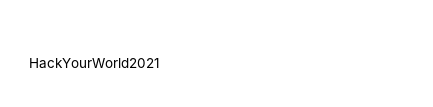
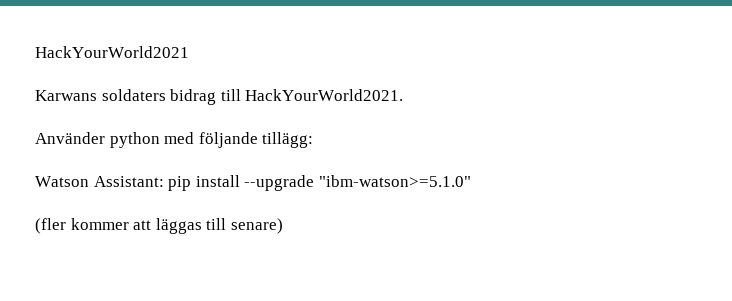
(159, 63) none -> [35,89,404,105] [35,132,314,148] [35,175,471,191] [35,218,283,234] // Karwans soldaters bidrag till HackYourWorld2021. // Använder python med följande tillägg: // Watson Assistant: pip install --upgrade "ibm-watson>=5.1.0" // (fler kommer att läggas till senare)

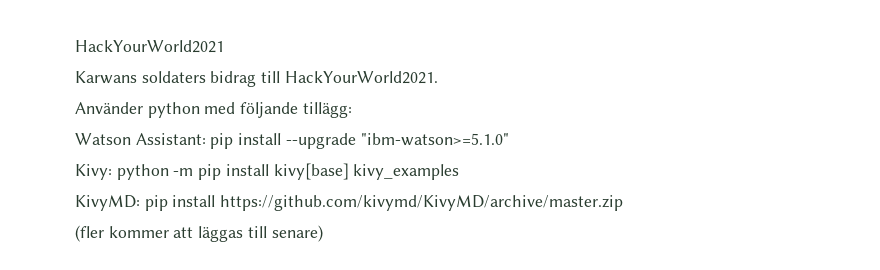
(471, 181) none -> [75,163,460,180] [75,195,624,211] // Kivy: python -m pip install kivy[base] kivy_examples // KivyMD: pip install https://github.com/kivymd/KivyMD/archive/master.zip

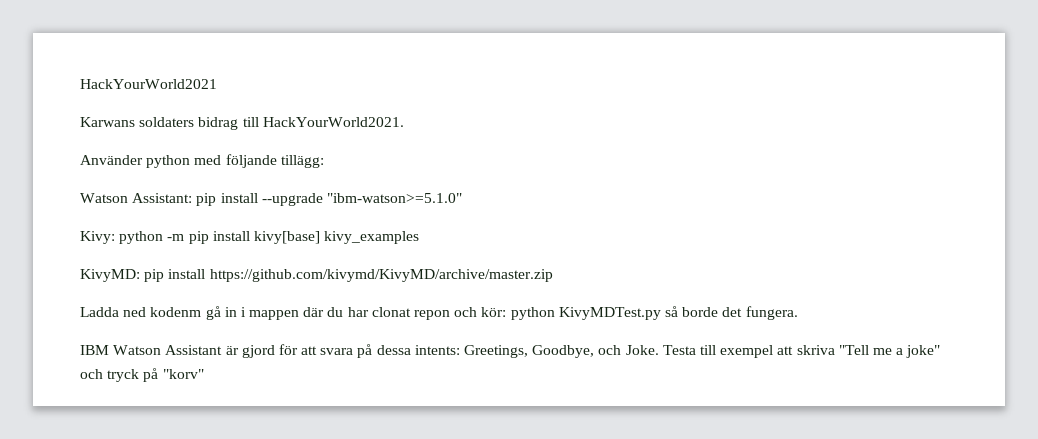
[75,225,323,242] (fler kommer att läggas till senare) -> [80,306,798,320] [80,344,941,358] [80,368,204,382] Ladda ned kodenm gå in i mappen där du har clonat repon och kör: python KivyMDTest.py så borde det fungera. // IBM Watson Assistant är gjord för att svara på dessa intents: Greetings, Goodbye, och Joke. Testa till exempel att skriva "Tell me a joke" och tryck på "korv"

